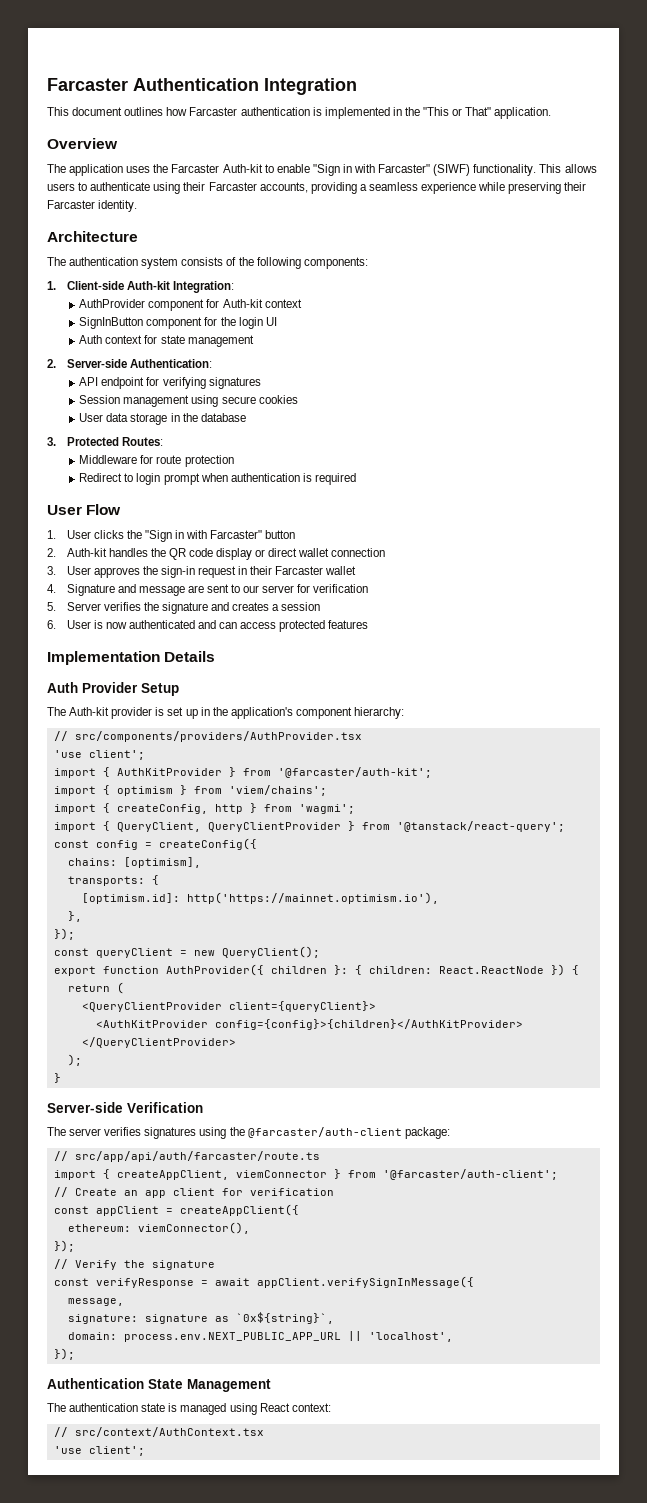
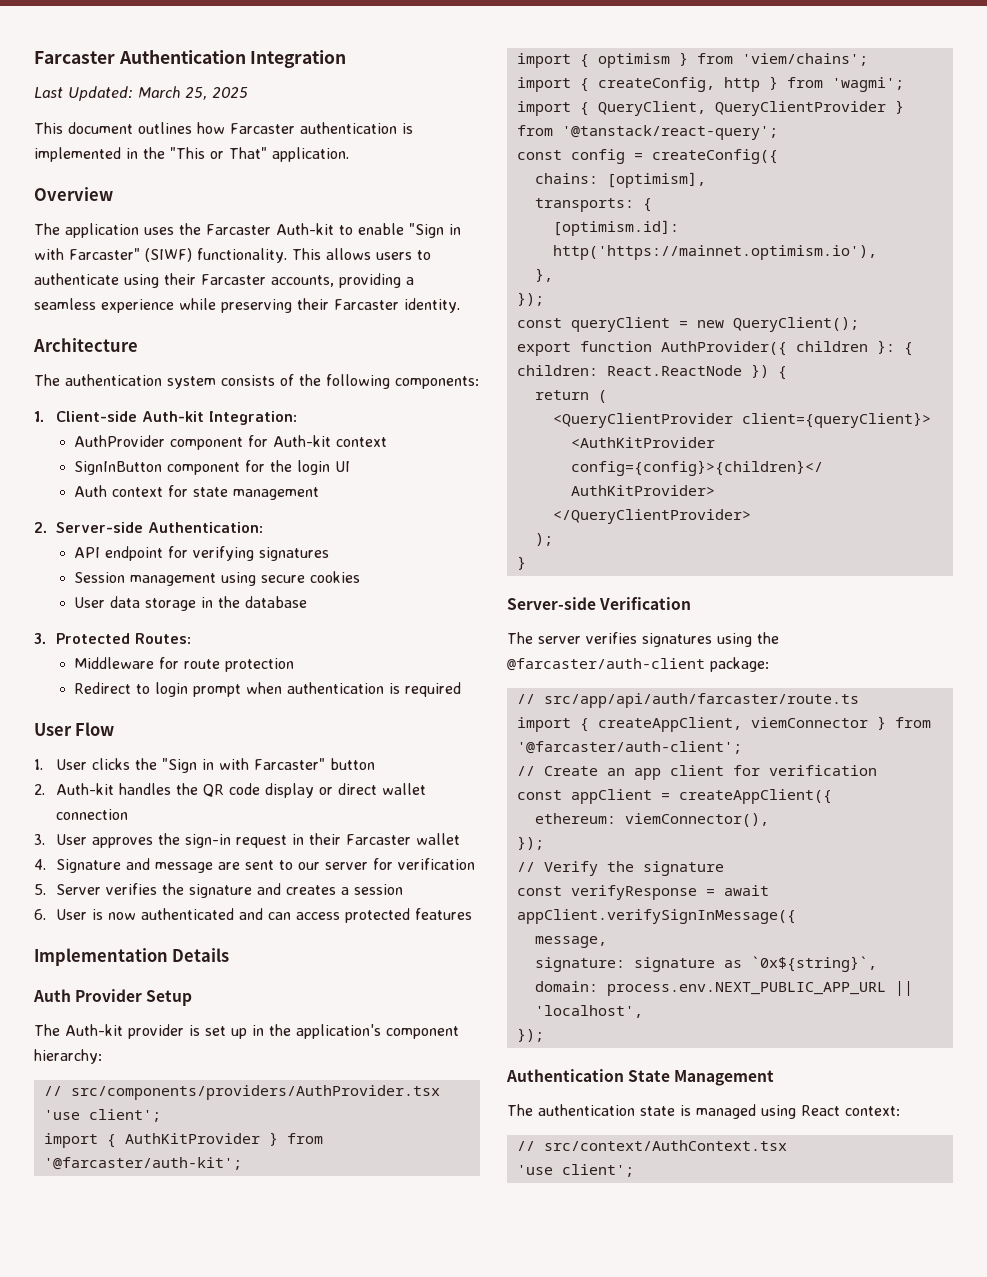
(357, 86) none -> [34,86,248,101] // Last Updated: March 25, 2025

